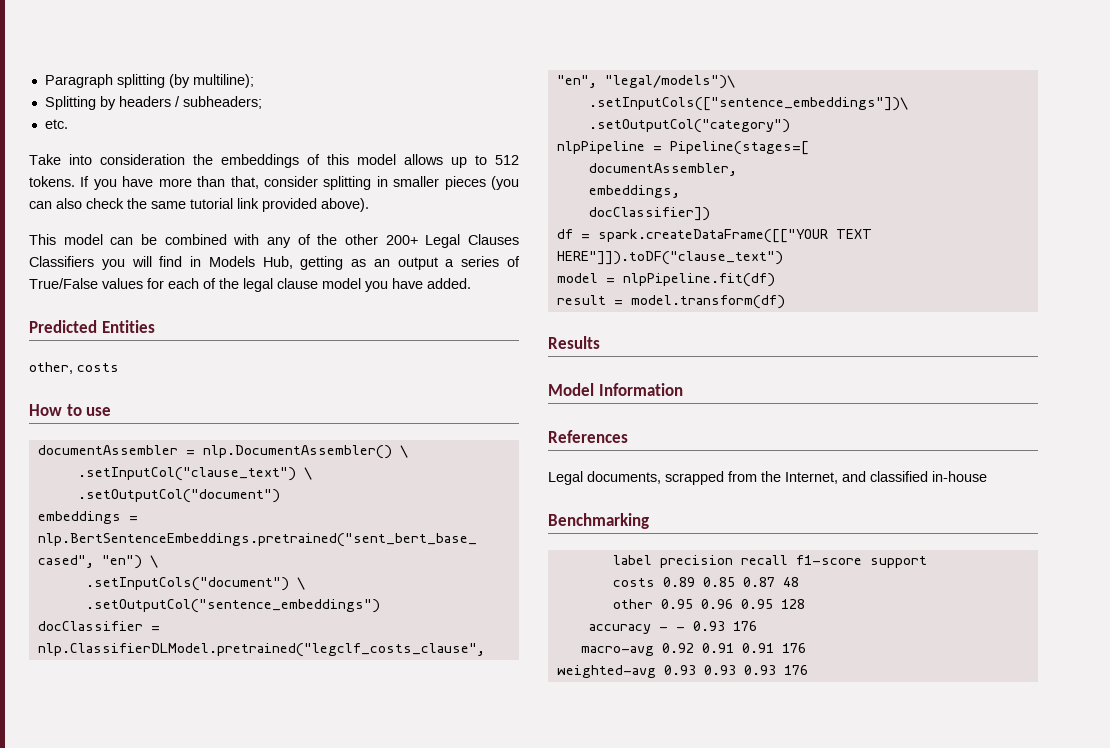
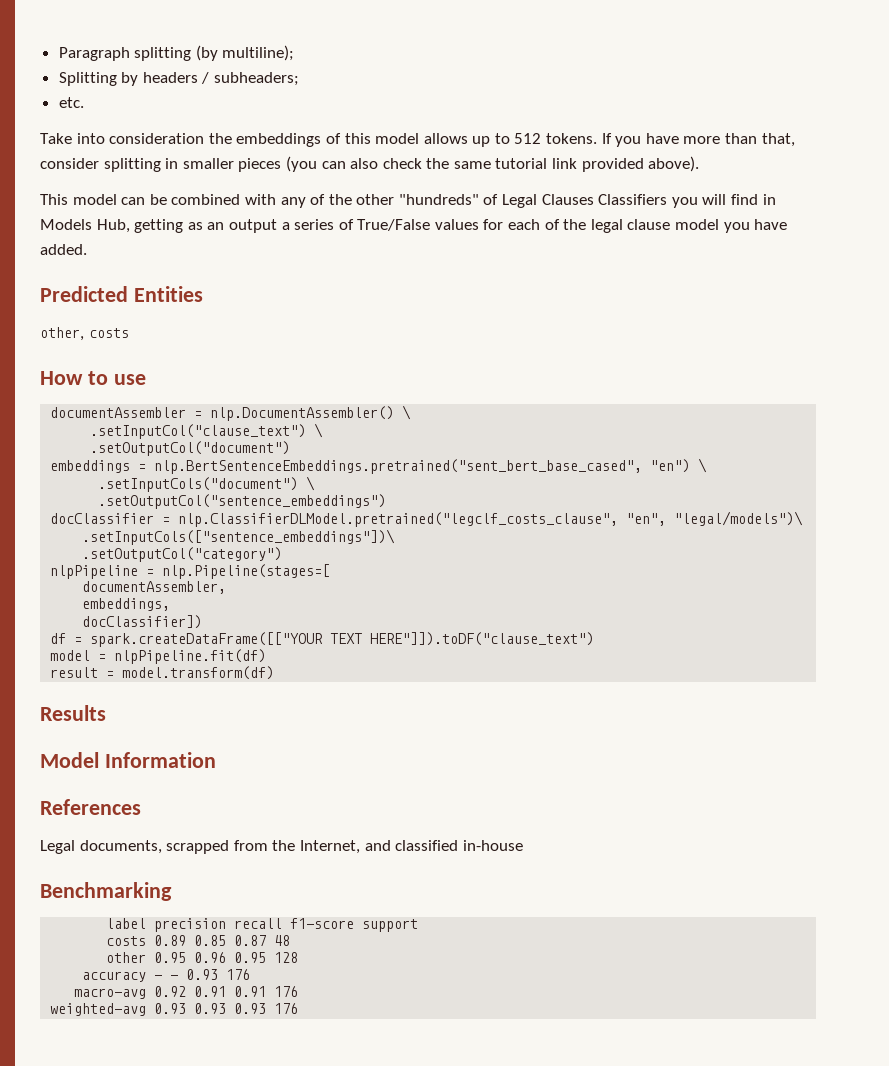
[385,235,418,245] 200+ -> [398,194,499,205] "hundreds" of
[669,141,809,155] Pipeline(stages=[ -> [162,564,331,579] nlp.Pipeline(stages=[

